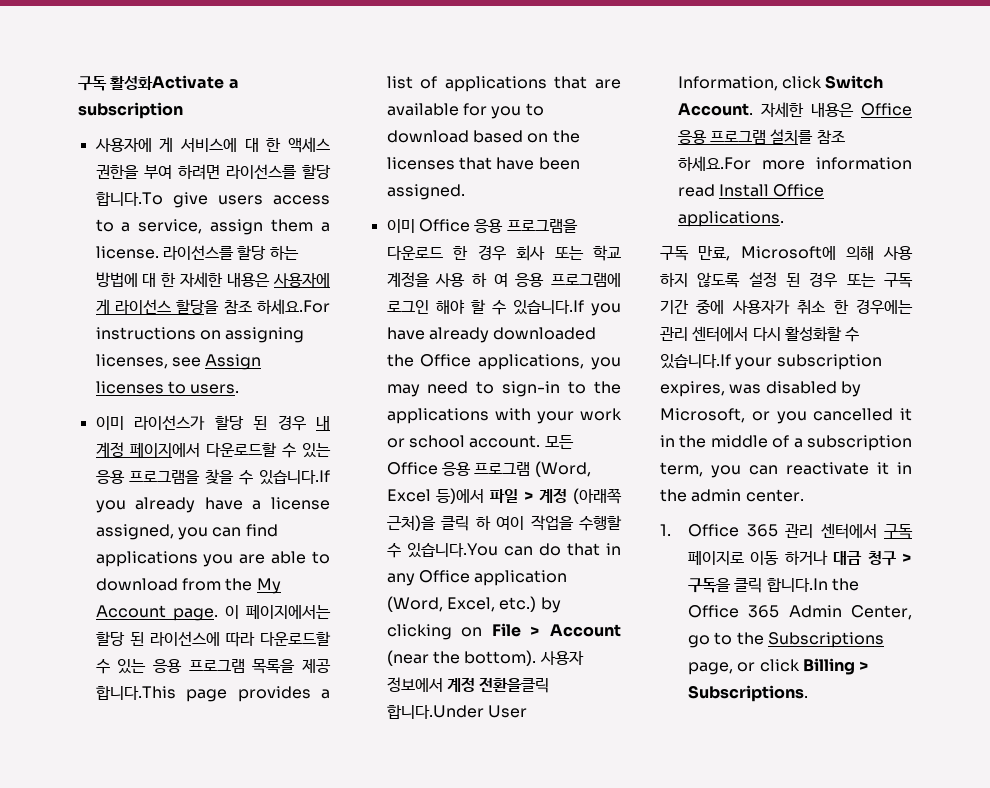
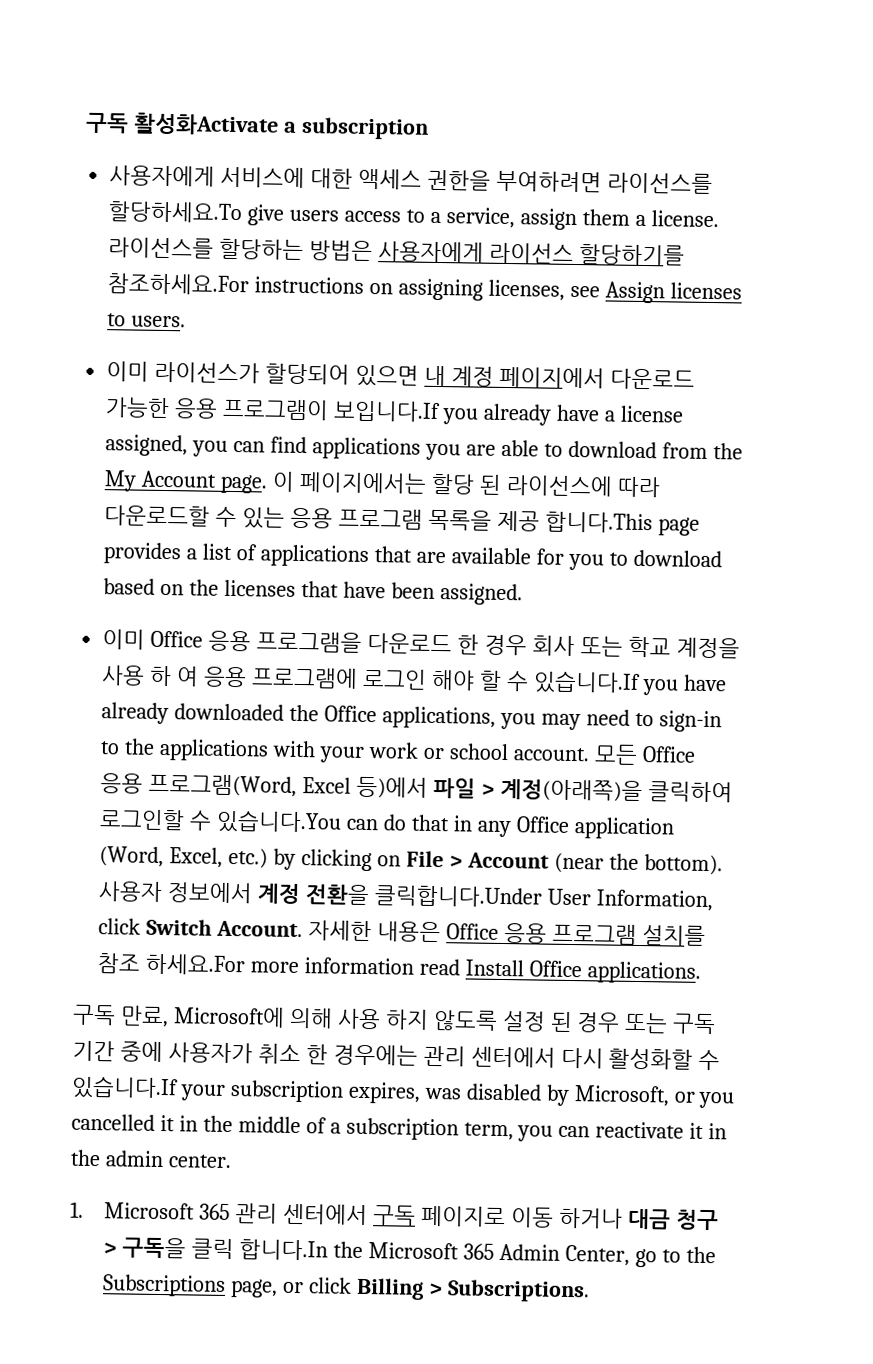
[94,137,330,153] [95,164,331,180] [95,192,163,206] 사용자에 게 서비스에 대 한 액세스 권한을 부여 하려면 라이선스를 할당 합니다.To -> [109,165,713,194] [108,201,243,224] 사용자에게 서비스에 대한 액세스 권한을 부여하려면 라이선스를 할당하세요.To
[237,245,299,260] [95,272,330,287] [95,299,330,314] 할당 하는 방법에 대 한 자세한 내용은 사용자에 게 라이선스 할당을 참조 하세요.For -> [219,238,685,266] [107,273,250,296] 할당하는 방법은 사용자에게 라이선스 할당하기를 참조하세요.For
[214,415,330,431] [95,442,332,458] [95,469,331,485] 할당 된 경우 내 계정 페이지에서 다운로드할 수 있는 응용 프로그램을 찾을 수 있습니다.If -> [265,363,695,390] [105,397,442,423] 할당되어 있으면 내 계정 페이지에서 다운로드 가능한 응용 프로그램이 보입니다.If
[474,461,591,477] 프로그램 (Word, -> [148,773,298,797] 프로그램(Word,
[539,488,622,504] [386,515,622,531] 계정 (아래쪽 근처)을 클릭 하 여이 작업을 수행할 -> [499,778,733,803] [99,809,186,831] 계정(아래쪽)을 클릭하여 로그인할
[479,677,550,693] [386,705,484,719] 전환을클릭 합니다.Under -> [305,884,542,908] 전환을 클릭합니다.Under
[688,524,740,537] Office -> [104,1202,196,1220] Microsoft
[688,605,740,618] Office -> [367,1242,459,1260] Microsoft

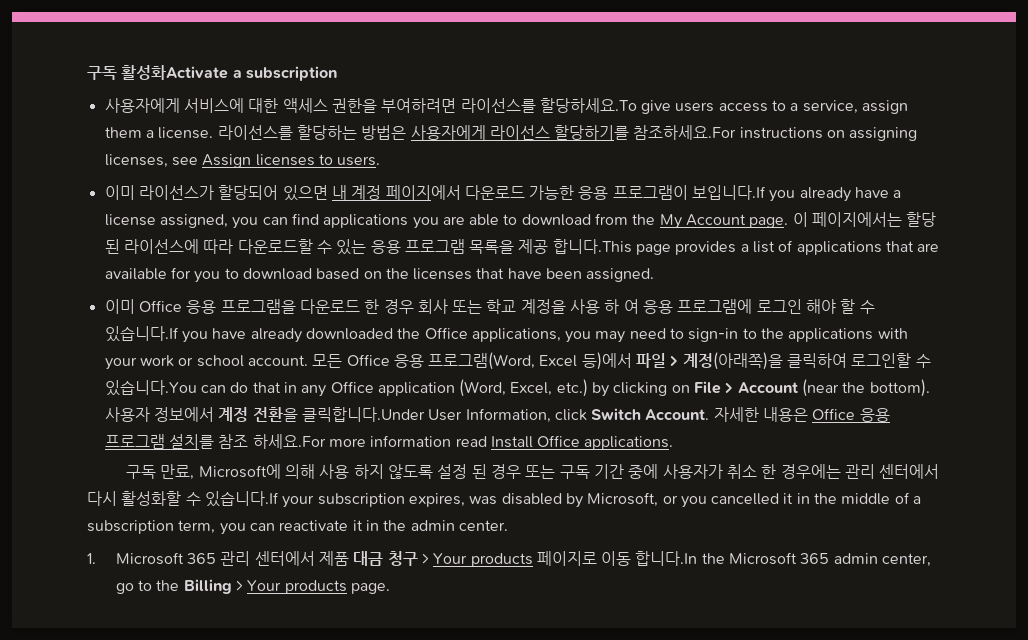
[372,1205,719,1231] [103,1237,235,1260] 구독 페이지로 이동 하거나 대금 청구 > 구독을 클릭 -> [318,551,632,567] 제품 대금 청구 > Your products 페이지로 이동
[498,1243,630,1266] Admin Center, -> [833,553,932,567] admin center,
[102,1274,590,1303] Subscriptions page, or click Billing > Subscriptions. -> [183,579,390,594] Billing > Your products page.

